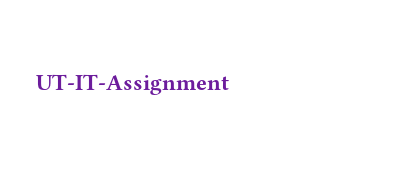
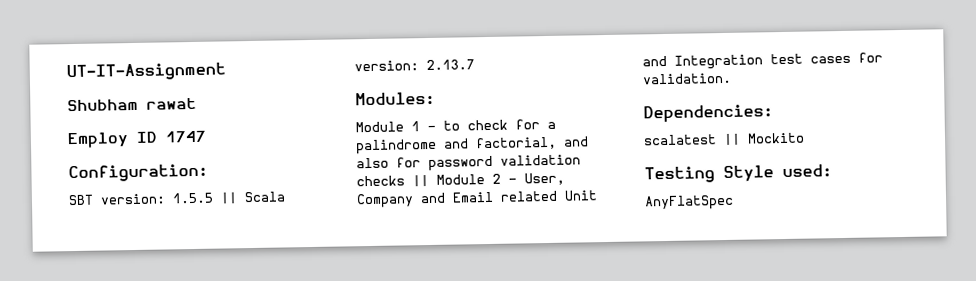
(229, 84) none -> [67,97,197,112] [67,130,206,149] [68,163,208,183] [68,191,286,206] [354,59,475,72] [355,91,435,107] [355,119,556,133] [355,136,589,155] [356,154,581,172] [356,172,565,187] [356,190,598,209] [642,52,883,70] [642,72,732,85] [643,104,773,123] [643,132,805,146] [644,164,832,184] [644,194,734,211] // Shubham rawat // Employ ID 1747 // Configuration: // SBT version: 1.5.5 || Scala version: 2.13.7 // Modules: // Module 1 - to check for a palindrome and factorial, and also for password validation checks || Module 2 - User, Company and Email related Unit and Integration test cases for validation. // Dependencies: // scalatest || Mockito // Testing Style used: // AnyFlatSpec

